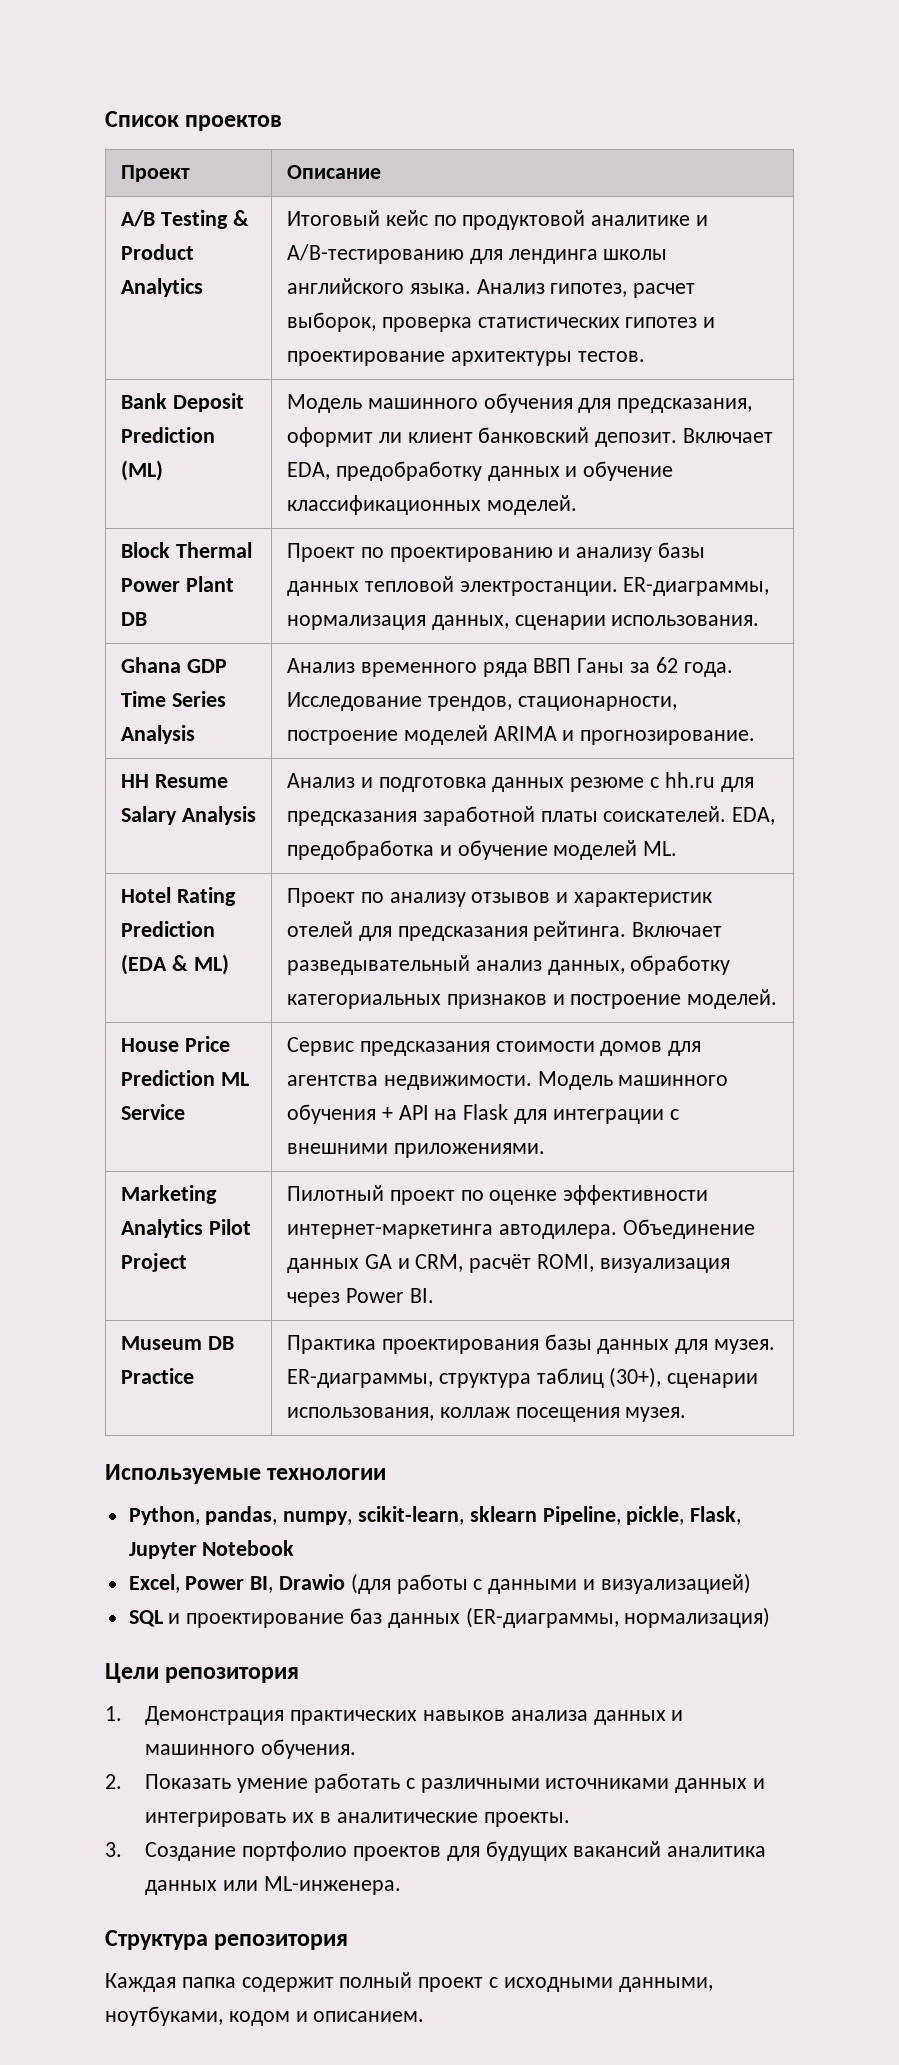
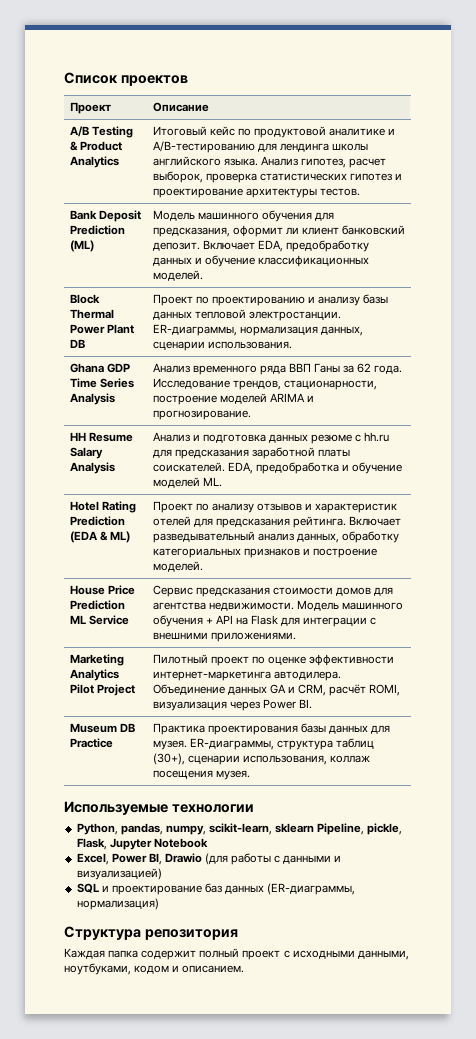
[105,1663,300,1683] [105,1706,684,1725] [145,1739,357,1759] [105,1773,765,1793] [145,1812,570,1827] [105,1841,767,1861] [145,1876,401,1895] // Цели репозитория // 1. Демонстрация практических навыков анализа данных и машинного обучения. // 2. Показать умение работать с различными источниками данных и интегрировать их в аналитические проекты. // 3. Создание портфолио проектов для будущих вакансий аналитика данных или ML-инженера. -> (159, 904) none

